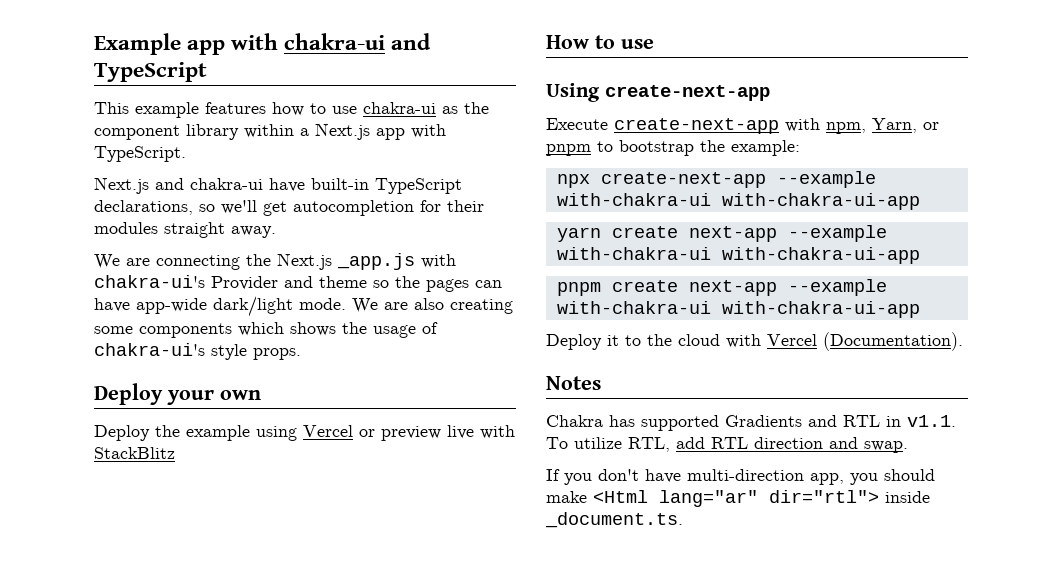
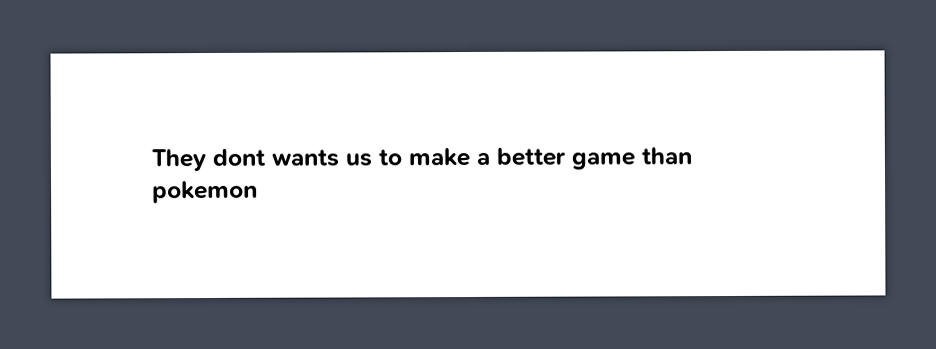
[94,33,432,55] [94,62,207,82] [94,102,489,118] [94,123,446,140] [94,146,186,162] [94,177,462,194] [94,200,484,216] [94,222,276,238] [94,253,456,270] [94,275,502,292] [94,296,513,317] [94,322,438,338] [94,343,301,360] [94,383,261,405] [94,425,515,441] [94,447,175,459] [546,35,654,49] [546,83,770,102] [546,118,939,134] [546,140,800,156] [556,171,876,188] [556,193,920,210] [556,225,887,242] [556,247,920,264] [556,279,887,296] [556,301,920,318] [546,332,963,351] [546,376,601,390] [546,415,956,431] [546,437,908,453] [546,469,935,485] [546,490,930,507] [545,512,683,528] Example app with chakra-ui and TypeScript // This example features how to use chakra-ui as the component library within a Next.js app with TypeScript. // Next.js and chakra-ui have built-in TypeScript declarations, so we'll get autocompletion for their modules straight away. // We are connecting the Next.js _app.js with chakra-ui's Provider and theme so the pages can have app-wide dark/light mode. We are also creating some components which shows the usage of chakra-ui's style props. // Deploy your own // Deploy the example using Vercel or preview live with StackBlitz // How to use // Using create-next-app // Execute create-next-app with npm, Yarn, or pnpm to bootstrap the example: // npx create-next-app --example with-chakra-ui with-chakra-ui-app // yarn create next-app --example with-chakra-ui with-chakra-ui-app // pnpm create next-app --example with-chakra-ui with-chakra-ui-app // Deploy it to the cloud with Vercel (Documentation). // Notes // Chakra has supported Gradients and RTL in v1.1. To utilize RTL, add RTL direction and swap. // If you don't have multi-direction app, you should make <Html lang="ar" dir="rtl"> inside _document.ts. -> [151,147,692,172] [152,180,258,204] They dont wants us to make a better game than pokemon

